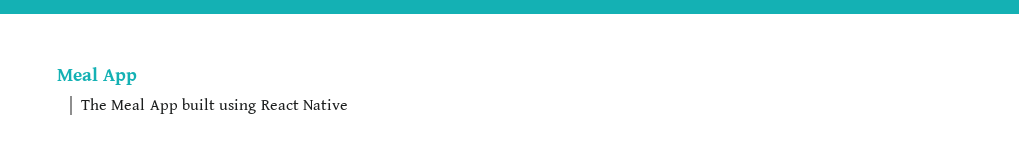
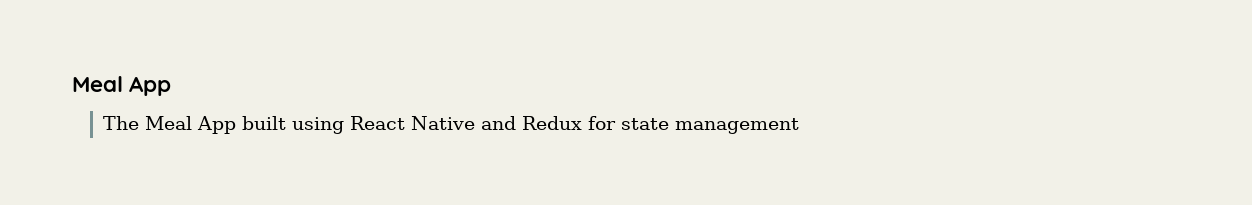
(348, 104) none -> [481,116,800,134] and Redux for state management

